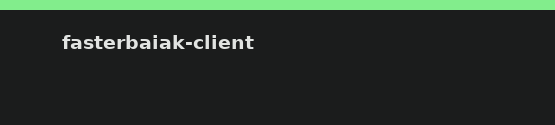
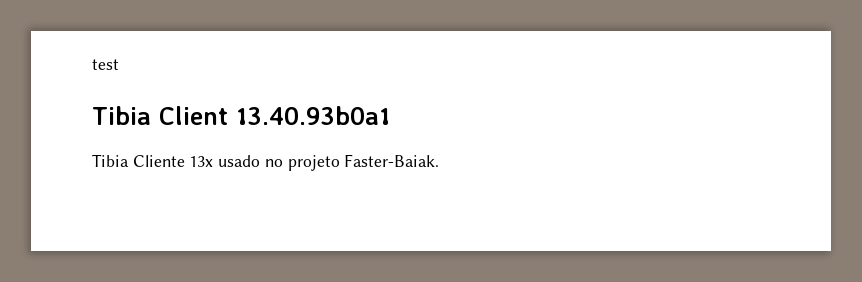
[62,35,254,49] fasterbaiak-client -> [92,59,119,70] [92,106,390,125] [92,154,440,171] test // Tibia Client 13.40.93b0a1 // Tibia Cliente 13x usado no projeto Faster-Baiak.

